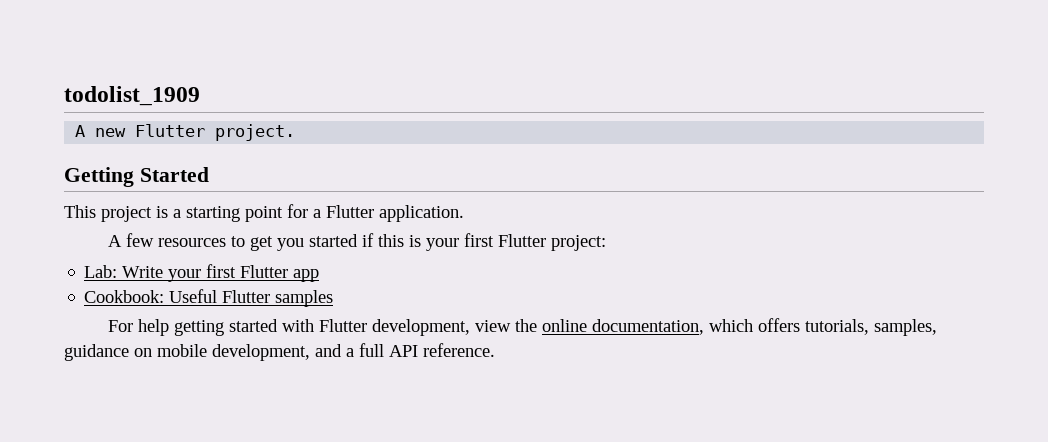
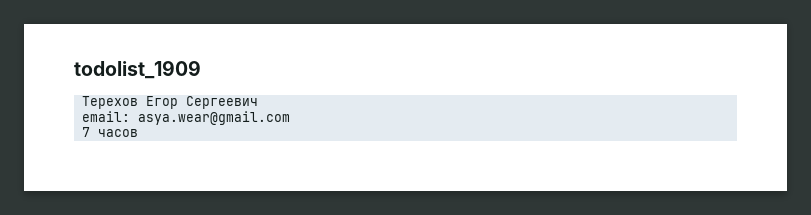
[75,124,296,141] [64,167,209,187] [64,204,464,222] [107,233,606,251] [84,264,320,282] [84,289,334,307] [107,318,937,336] [64,343,495,361] A new Flutter project. // Getting Started // This project is a starting point for a Flutter application. // A few resources to get you started if this is your first Flutter project: // Lab: Write your first Flutter app // Cookbook: Useful Flutter samples // For help getting started with Flutter development, view the online documentation, which offers tutorials, samples, guidance on mobile development, and a full API reference. -> [81,96,258,109] [81,111,290,125] [81,127,138,137] Терехов Егор Сергеевич // email: asya.wear@gmail.com // 7 часов

